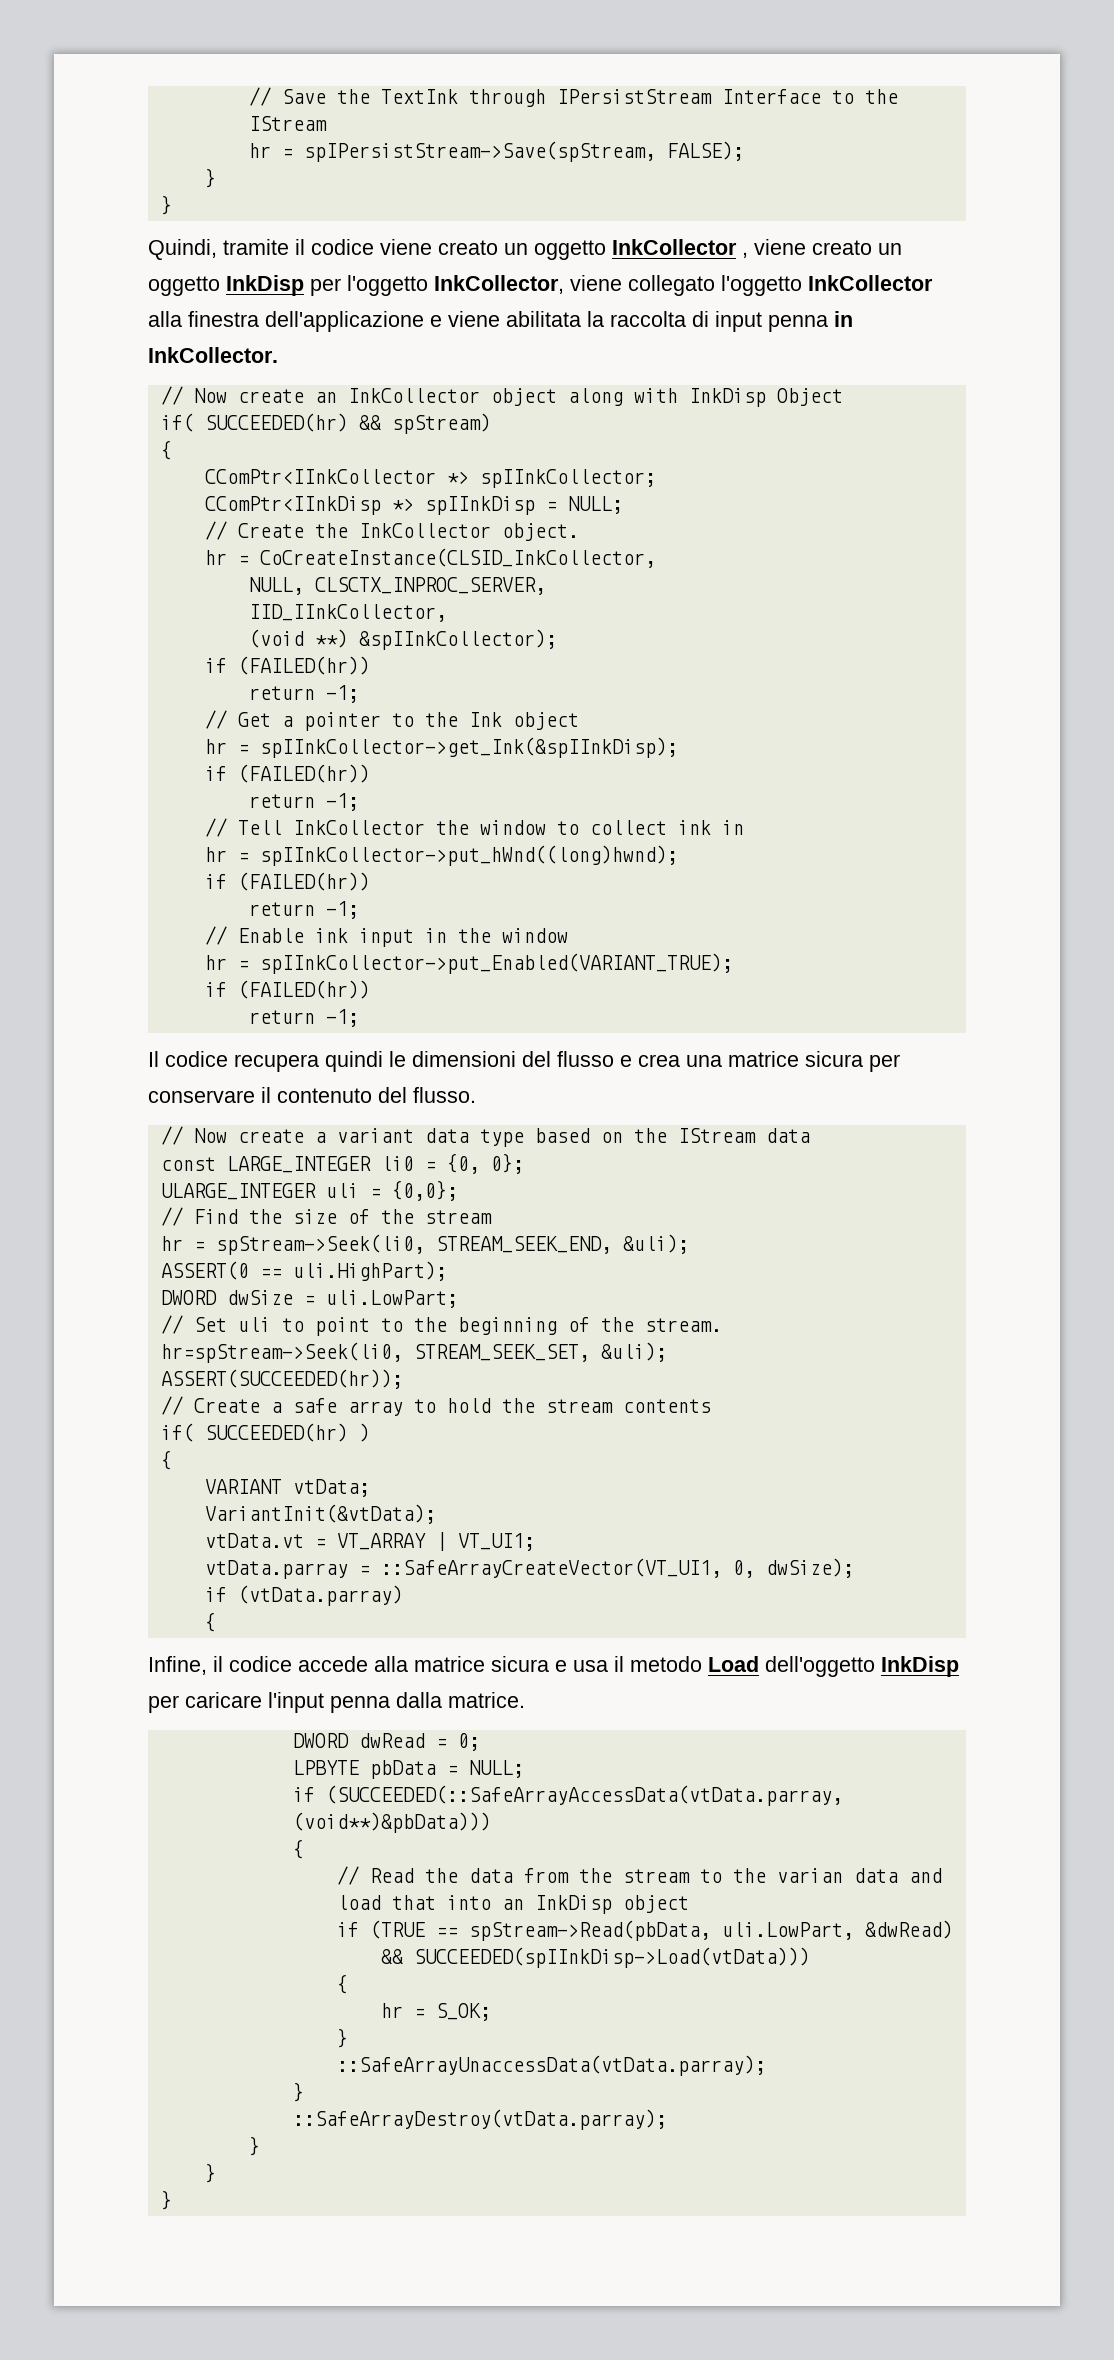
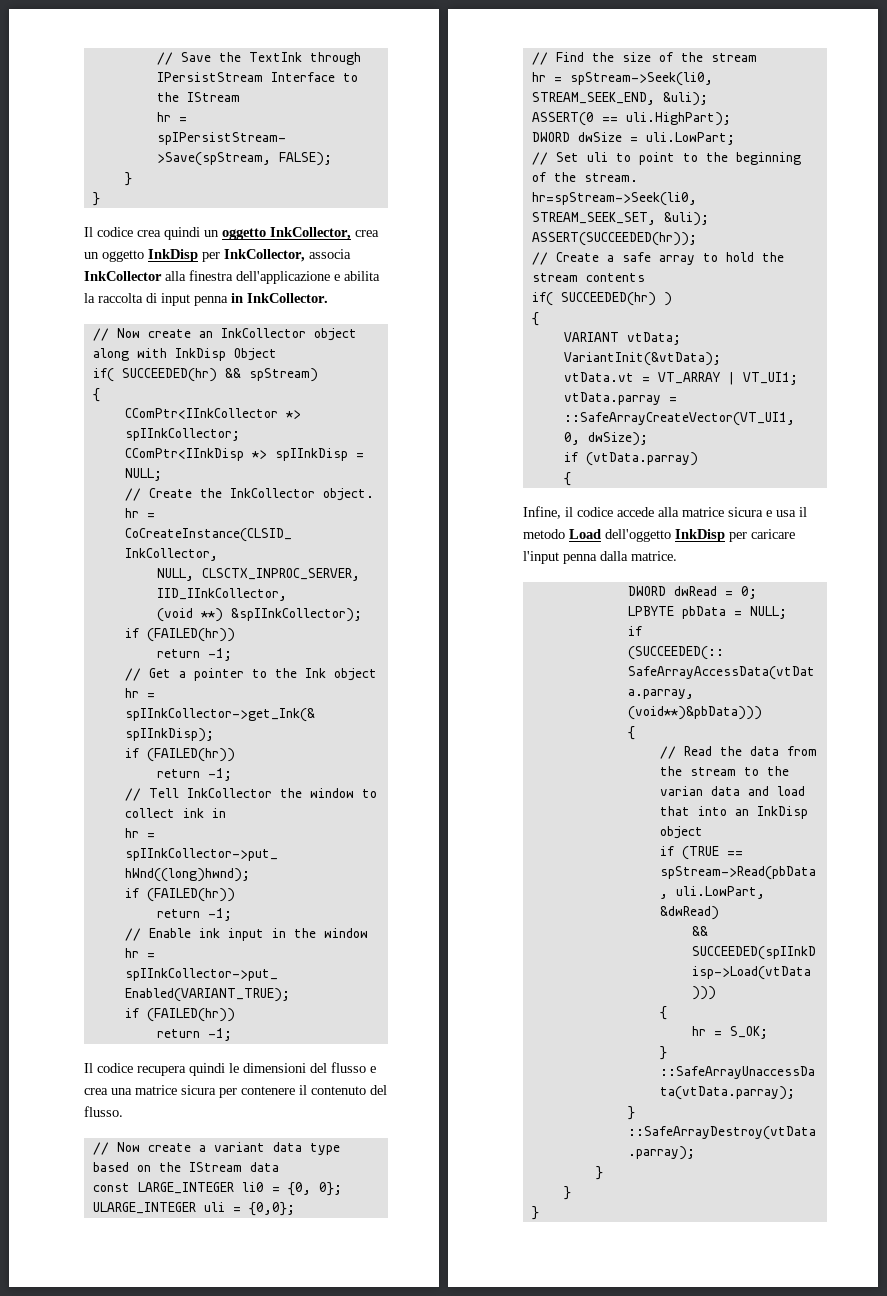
[148,239,902,260] [148,275,802,296] Quindi, tramite il codice viene creato un oggetto InkCollector , viene creato un oggetto InkDisp per l'oggetto InkCollector, viene collegato l'oggetto -> [84,227,379,240] [84,249,351,262] Il codice crea quindi un oggetto InkCollector, crea un oggetto InkDisp per InkCollector, associa
[448,311,581,327] viene abilitata -> [344,271,380,281] abilita
[148,1090,255,1103] conservare -> [241,1086,295,1095] contenere

